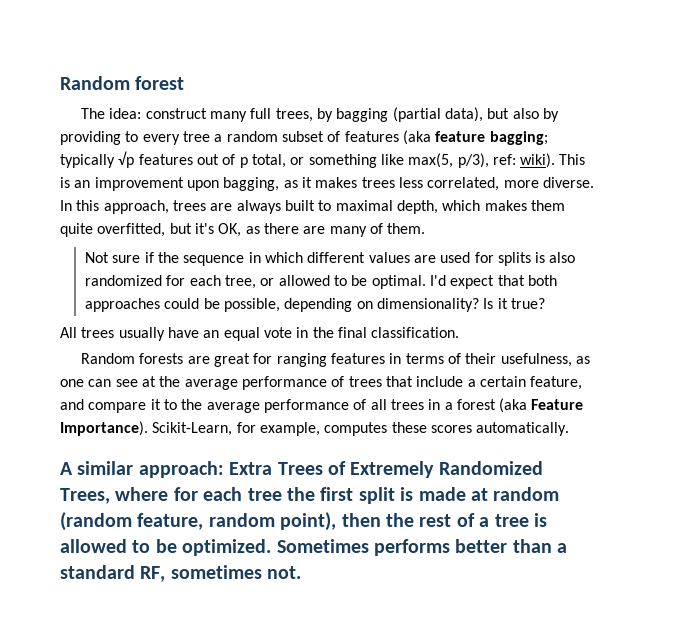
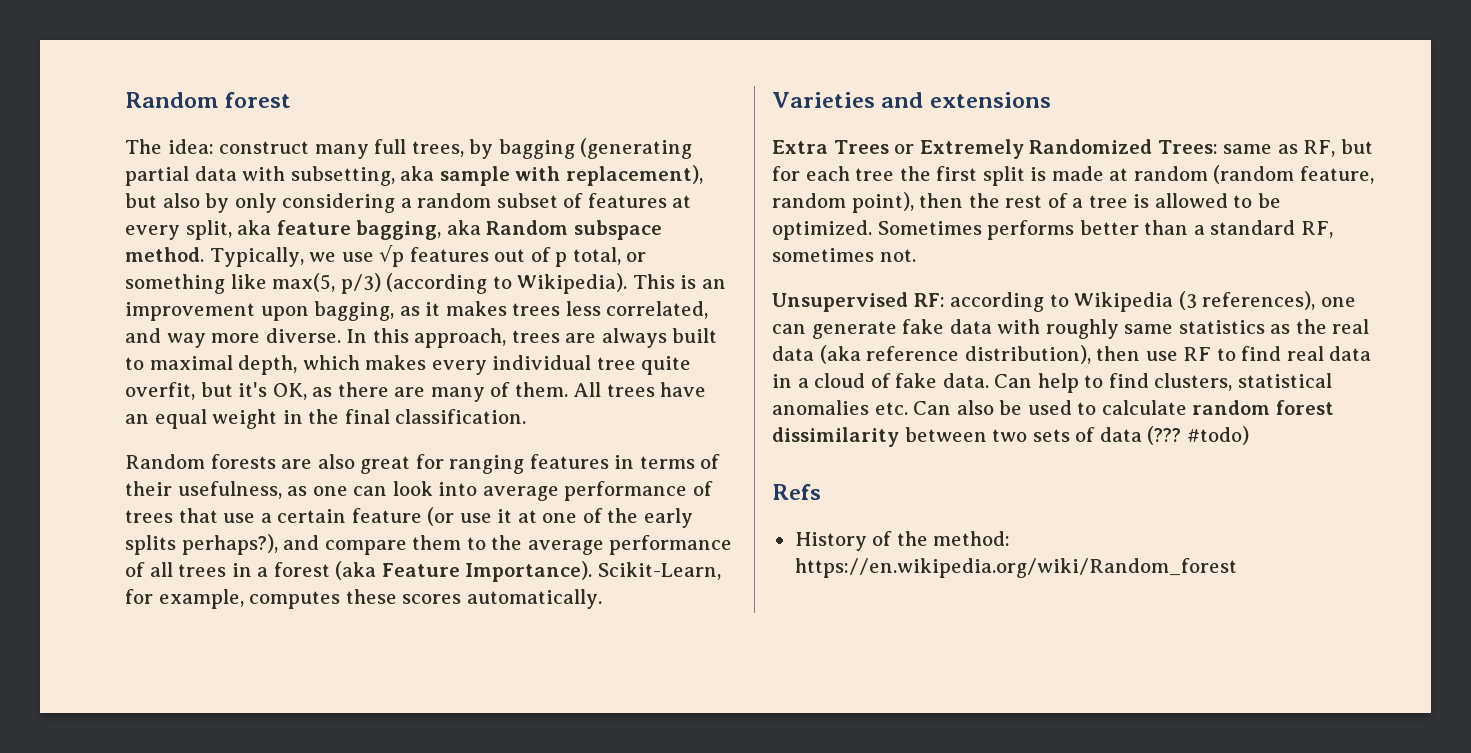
[392,107,559,122] [60,131,210,145] (partial data), but also by providing to every tree -> [580,138,693,159] [125,165,703,186] [125,193,396,213] (generating partial data with subsetting, aka sample with replacement), but also by only considering
[402,130,548,145] [60,154,115,168] (aka feature bagging; typically -> [672,195,692,208] [125,220,662,240] [125,247,374,267] at every split, aka feature bagging, aka Random subspace method. Typically, we use
[457,153,556,168] p/3), ref: wiki). -> [340,273,628,294] p/3) (according to Wikipedia).
(500, 184) none -> [125,328,206,348] and way
[530,200,565,211] [60,223,166,237] them quite overfitted, -> [431,355,692,375] [125,382,195,400] every individual tree quite overfit,
[85,252,576,266] [85,275,557,289] [85,298,545,312] // Not sure if the sequence in which different values are used for splits is also randomized for each tree, or allowed to be optimal. I'd expect that both approaches could be possible, depending on dimensionality? Is it true? // -> (568, 389) none
[118,327,165,341] usually -> (655, 390) none
[263,327,292,338] vote -> [212,409,278,429] weight
(210, 360) none -> [317,454,355,469] also
[115,376,181,387] see at the -> [392,481,478,496] look into
[416,376,464,387] include -> [223,513,256,523] use
[530,376,583,390] feature, -> [351,507,693,528] [125,534,278,555] feature (or use it at one of the early splits perhaps?),
[150,399,161,410] it -> [412,535,462,550] them
[60,461,224,478] A similar approach: -> [772,92,1051,108] Varieties and extensions //
[328,461,346,475] of -> [894,144,915,154] or
[60,487,169,504] Trees, where -> [1157,139,1373,157] Trees: same as RF, but
(302, 572) none -> [772,291,1356,312] [772,319,1370,339] [772,345,1372,364] [772,373,1332,393] [772,400,1334,415] [772,426,1249,447] [772,484,821,500] [794,531,1011,551] [794,558,1237,578] // Unsupervised RF: according to Wikipedia (3 references), one can generate fake data with roughly same statistics as the real data (aka reference distribution), then use RF to find real data in a cloud of fake data. Can help to find clusters, statistical anomalies etc. Can also be used to calculate random forest dissimilarity between two sets of data (??? #todo) // Refs // History of the method: https://en.wikipedia.org/wiki/Random_forest

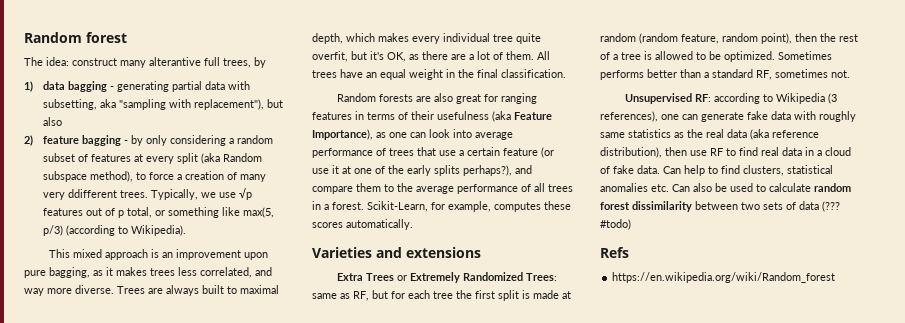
(369, 151) none -> [149,57,201,66] alterantive
[498,138,693,159] bagging (generating -> [24,81,169,92] // 1) data bagging - generating
[439,165,703,186] sample with replacement), -> [118,99,264,110] "sampling with replacement"),
(200, 200) none -> [24,135,128,146] // 2) feature bagging -
[185,220,662,240] [125,247,204,262] split, aka feature bagging, aka Random subspace method. -> [176,153,262,164] [42,171,266,182] [42,189,148,200] split (aka Random subspace method), to force a creation of many very ddifferent trees.
[632,274,675,289] This -> [48,249,148,260] // This mixed approach
(309, 313) none -> [24,270,46,278] pure
[346,328,560,348] In this approach, trees -> [117,286,145,294] Trees
[430,387,485,402] many -> [469,51,490,60] a lot
[177,481,282,499] usefulness, -> [437,111,552,122] [312,129,373,140] usefulness (aka Feature Importance),
[273,561,593,582] forest (aka Feature Importance). -> [332,202,364,210] forest.
[794,531,1011,551] History of the method: -> (629, 252) none

